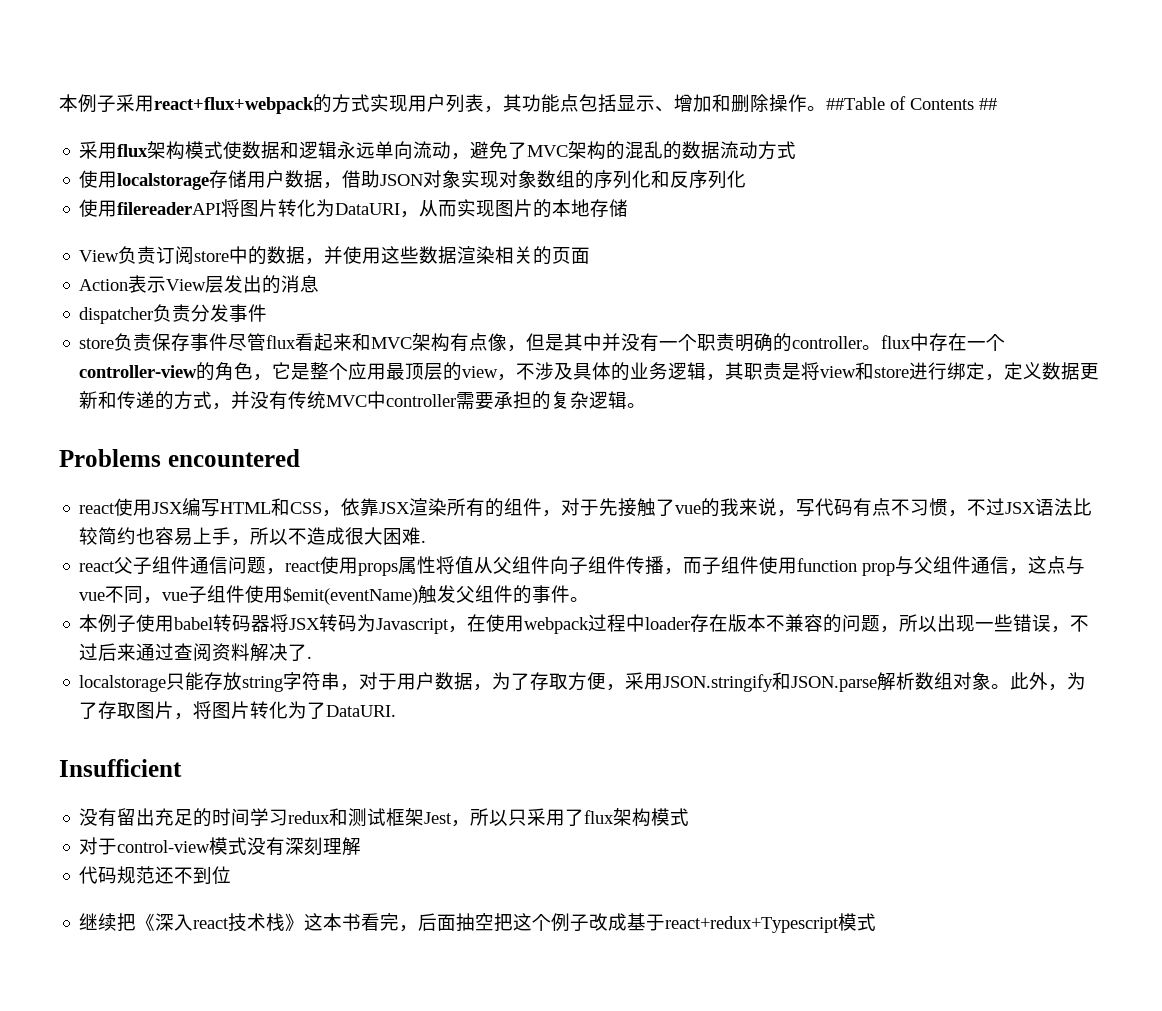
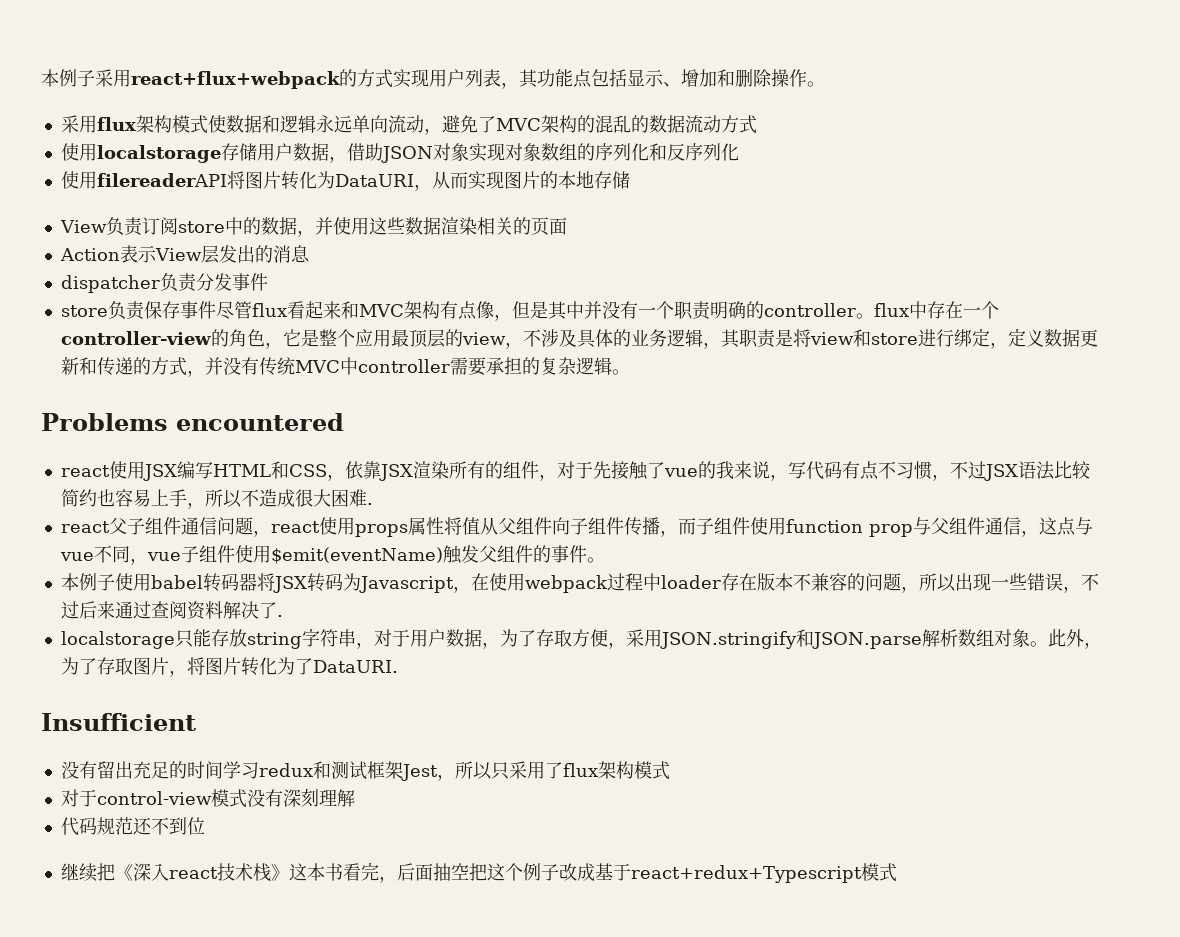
[826,96,997,110] ##Table of Contents ## -> (825, 84) none

